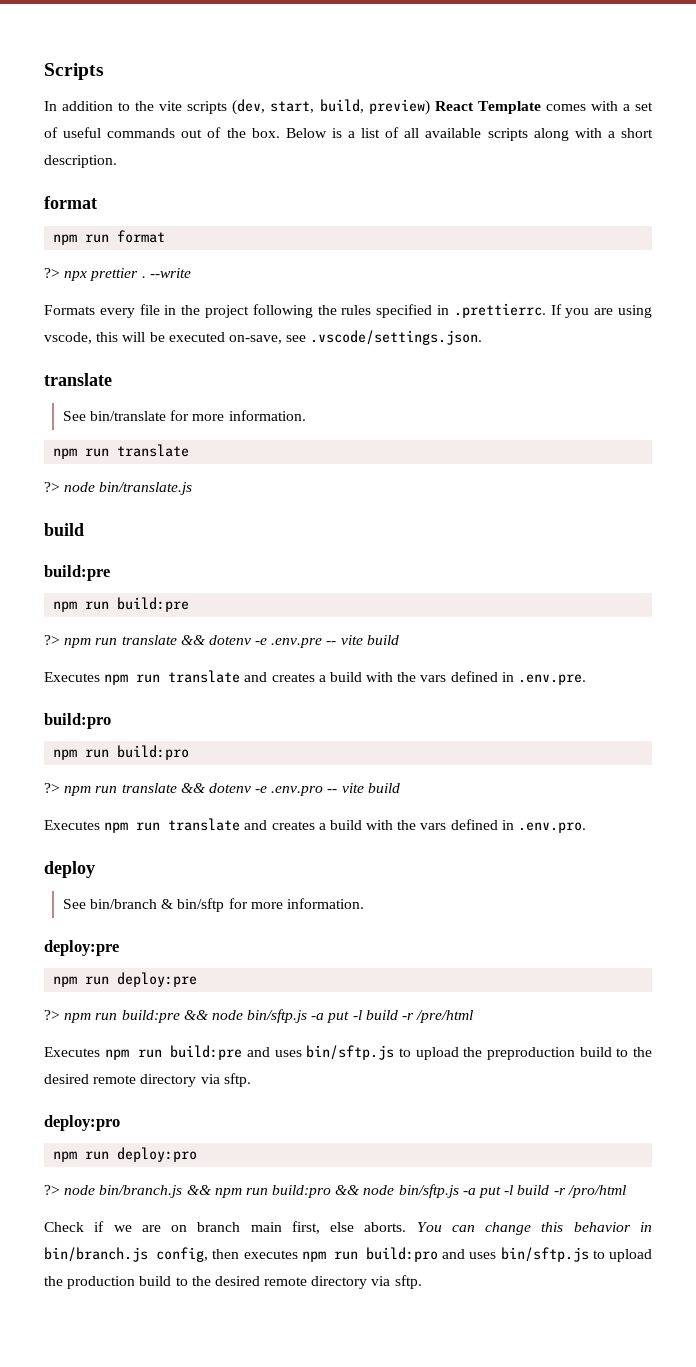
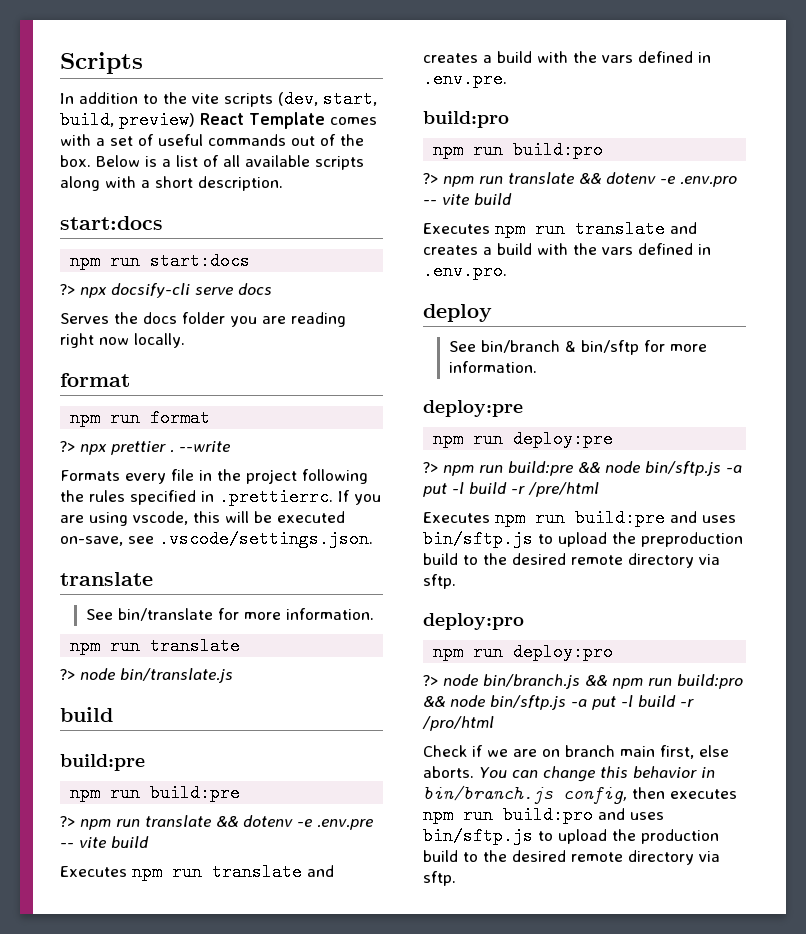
(117, 161) none -> [60,216,163,230] [70,252,251,270] [60,283,272,298] [60,312,346,327] [60,333,185,348] // start:docs // npm run start:docs // ?> npx docsify-cli serve docs // Serves the docs folder you are reading right now locally.

